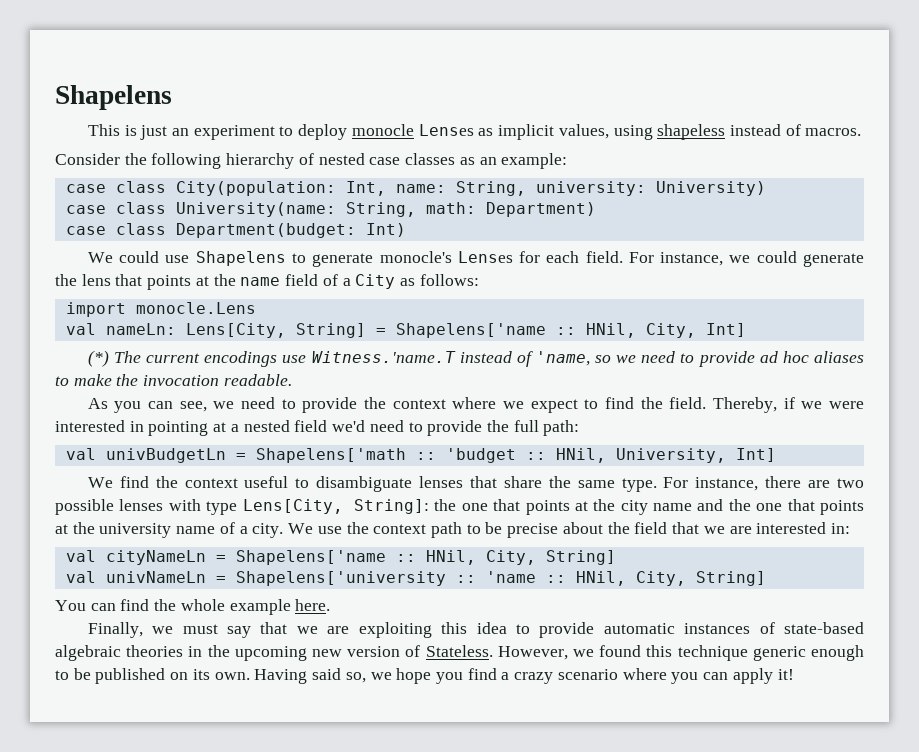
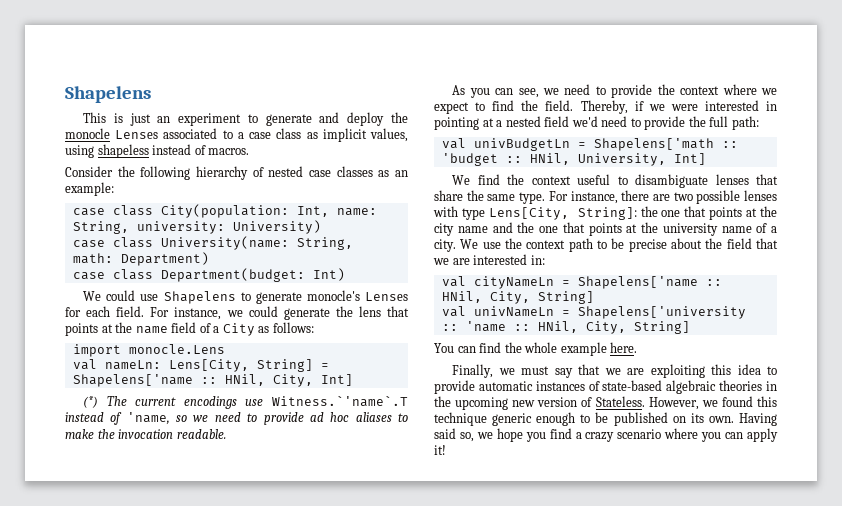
[298,124,474,140] deploy monocle Lenses -> [265,112,408,126] [65,128,302,139] generate and deploy the monocle Lenses associated to a case class
[311,351,456,363] Witness.'name.T -> [272,395,408,407] Witness.`'name`.T

